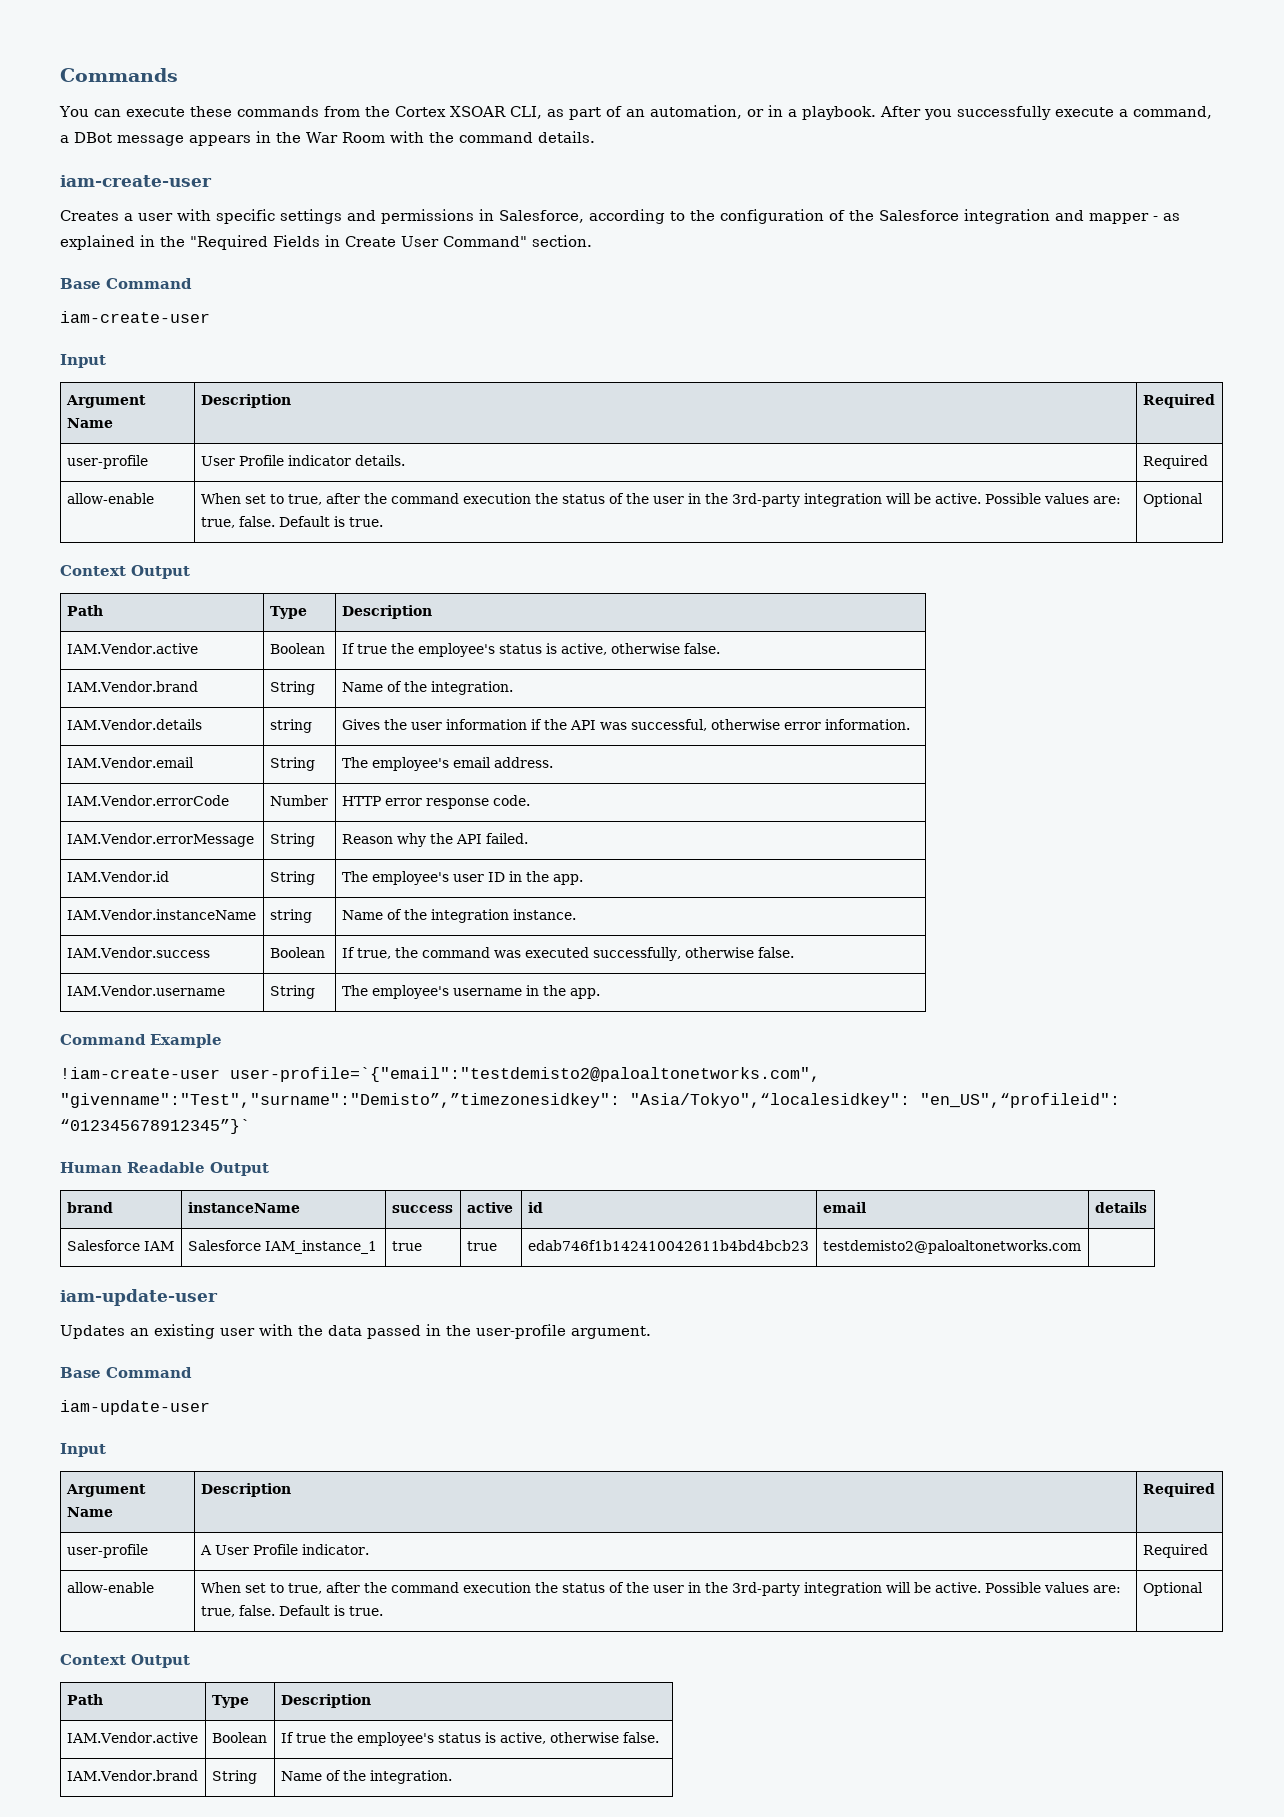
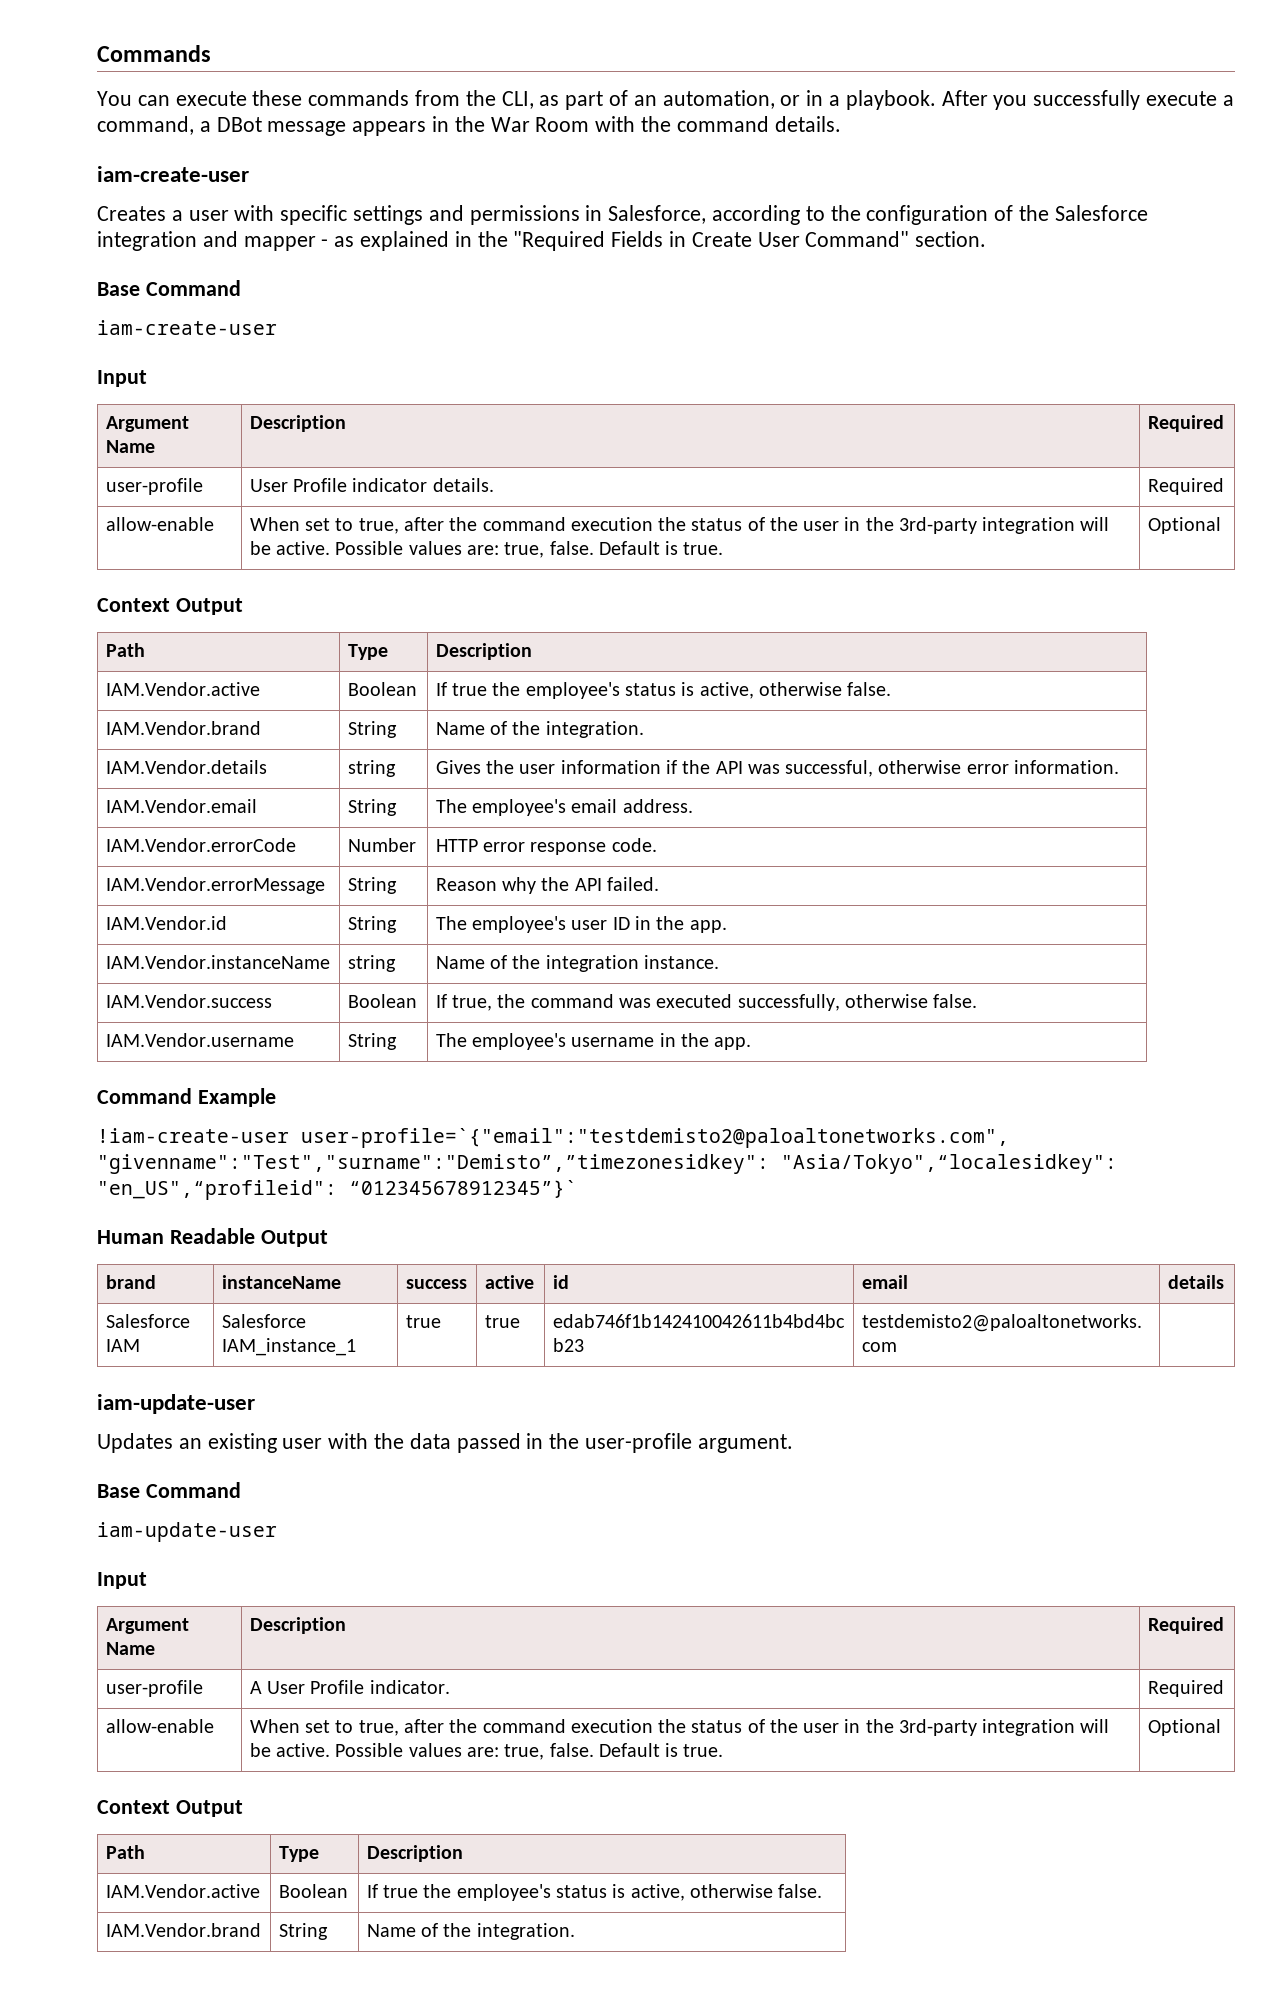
[394,106,506,117] Cortex XSOAR -> (496, 98) none

